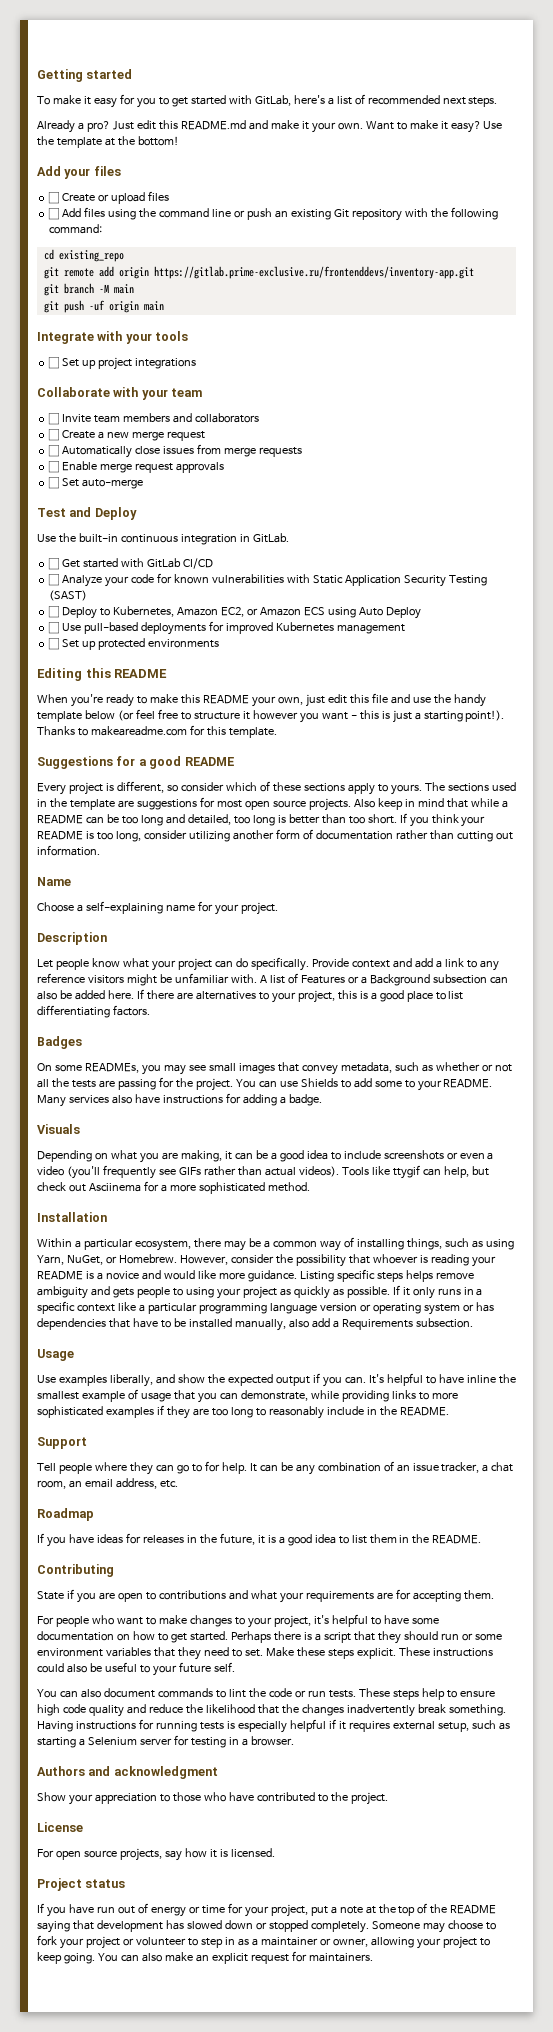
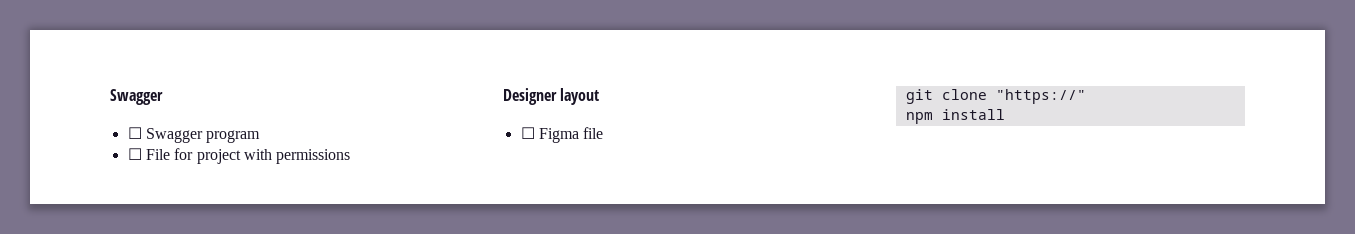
[37,69,133,82] [37,94,498,108] [37,120,503,133] [37,136,179,148] [37,166,121,179] [48,191,169,204] [48,207,498,221] [49,224,103,234] [43,249,124,262] [43,266,474,279] [43,283,134,296] [43,300,164,313] [37,331,189,344] [48,357,196,370] [37,387,203,400] [48,413,259,425] [48,429,205,441] [48,444,302,458] [48,461,224,473] [48,477,144,489] [37,507,137,520] [37,533,289,545] [48,558,213,570] [48,573,487,587] [49,590,88,601] [48,606,421,619] [48,621,405,635] [48,638,219,650] [37,668,168,681] [37,693,486,707] [37,709,505,723] [37,725,277,738] [37,756,234,769] [37,781,516,795] [37,797,508,811] [37,813,486,827] [37,829,513,842] [37,845,100,856] [37,877,71,886] [37,901,278,915] [37,932,107,945] [37,957,499,971] [37,973,508,986] [37,989,464,1003] [37,1005,150,1018] [37,1036,82,1049] [37,1062,512,1075] [37,1077,493,1091] [37,1093,322,1107] [37,1124,80,1134] [37,1150,494,1163] [37,1165,489,1179] [37,1181,310,1194] [37,1212,107,1222] [37,1237,514,1251] [37,1254,496,1267] [37,1269,474,1282] [37,1285,483,1299] [37,1301,494,1315] [37,1318,473,1331] [37,1349,74,1361] [37,1373,516,1387] [37,1389,458,1403] [37,1405,449,1419] [37,1437,87,1449] [37,1461,514,1475] [37,1478,178,1489] [37,1508,94,1521] [37,1533,482,1547] [37,1564,114,1577] [37,1589,494,1603] [37,1614,439,1628] [37,1631,502,1644] [37,1647,493,1660] [37,1662,235,1676] [37,1688,495,1700] [37,1704,506,1717] [37,1719,510,1733] [37,1735,294,1748] [37,1766,218,1779] [37,1792,388,1805] [37,1822,83,1832] [37,1848,275,1861] [37,1878,126,1891] [37,1903,497,1917] [37,1920,496,1933] [37,1935,490,1949] [37,1951,373,1964] Getting started // To make it easy for you to get started with GitLab, here's a list of recommended next steps. // Already a pro? Just edit this README.md and make it your own. Want to make it easy? Use the template at the bottom! // Add your files // ☐ Create or upload files // ☐ Add files using the command line or push an existing Git repository with the following command: // cd existing_repo // git remote add origin https://gitlab.prime-exclusive.ru/frontenddevs/inventory-app.git // git branch -M main // git push -uf origin main // Integrate with your tools // ☐ Set up project integrations // Collaborate with your team // ☐ Invite team members and collaborators // ☐ Create a new merge request // ☐ Automatically close issues from merge requests // ☐ Enable merge request approvals // ☐ Set auto-merge // Test and Deploy // Use the built-in continuous integration in GitLab. // ☐ Get started with GitLab CI/CD // ☐ Analyze your code for known vulnerabilities with Static Application Security Testing (SAST) // ☐ Deploy to Kubernetes, Amazon EC2, or Amazon ECS using Auto Deploy // ☐ Use pull-based deployments for improved Kubernetes management // ☐ Set up protected environments // Editing this README // When you're ready to make this README your own, just edit this file and use the handy template below (or feel free to structure it however you want - this is just a starting point!). Thanks to makeareadme.com for this template. // Suggestions for a good README // Every project is different, so consider which of these sections apply to yours. The sections used in the template are suggestions for most open source projects. Also keep in mind that while a README can be too long and detailed, too long is better than too short. If you think your README is too long, consider utilizing another form of documentation rather than cutting out information. // Name // Choose a self-explaining name for your project. // Description // Let people know what your project can do specifically. Provide context and add a link to any reference visitors might be unfamiliar with. A list of Features or a Background subsection can also be added here. If there are alternatives to your project, this is a good place to list differentiating factors. // Badges // On some READMEs, you may see small images that convey metadata, such as whether or not all the tests are passing for the project. You can use Shields to add some to your README. Many services also have instructions for adding a badge. // Visuals // Depending on what you are making, it can be a good idea to include screenshots or even a video (you'll frequently see GIFs rather than actual videos). Tools like ttygif can help, but check out Asciinema for a more sophisticated method. // Installation // Within a particular ecosystem, there may be a common way of installing things, such as using Yarn, NuGet, or Homebrew. However, consider the possibility that whoever is reading your README is a novice and would like more guidance. Listing specific steps helps remove ambiguity and gets people to using your project as quickly as possible. If it only runs in a specific context like a particular programming language version or operating system or has dependencies that have to be installed manually, also add a Requirements subsection. // Usage // Use examples liberally, and show the expected output if you can. It's helpful to have inline the smallest example of usage that you can demonstrate, while providing links to more sophisticated examples if they are too long to reasonably include in the README. // Support // Tell people where they can go to for help. It can be any combination of an issue tracker, a chat room, an email address, etc. // Roadmap // If you have ideas for releases in the future, it is a good idea to list them in the README. // Contributing // State if you are open to contributions and what your requirements are for accepting them. // For people who want to make changes to your project, it's helpful to have some documentation on how to get started. Perhaps there is a script that they should run or some environment variables that they need to set. Make these steps explicit. These instructions could also be useful to your future self. // You can also document commands to lint the code or run tests. These steps help to ensure high code quality and reduce the likelihood that the changes inadvertently break something. Having instructions for running tests is especially helpful if it requires external setup, such as starting a Selenium server for testing in a browser. // Authors and acknowledgment // Show your appreciation to those who have contributed to the project. // License // For open source projects, say how it is licensed. // Project status // If you have run out of energy or time for your project, put a note at the top of the README saying that development has slowed down or stopped completely. Someone may choose to fork your project or volunteer to step in as a maintainer or owner, allowing your project to keep going. You can also make an explicit request for maintainers. -> [110,89,163,105] [127,127,261,143] [127,148,351,164] [503,88,600,105] [520,127,604,143] [905,89,1086,104] [905,109,1005,124] Swagger // ☐ Swagger program // ☐ File for project with permissions // Designer layout // ☐ Figma file // git clone "https://" // npm install

